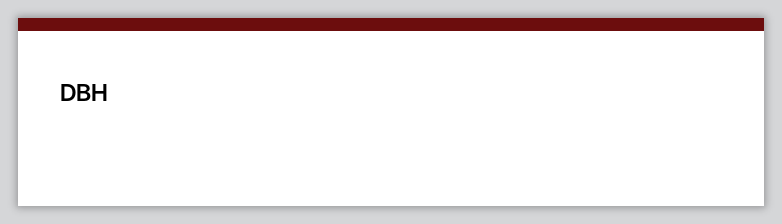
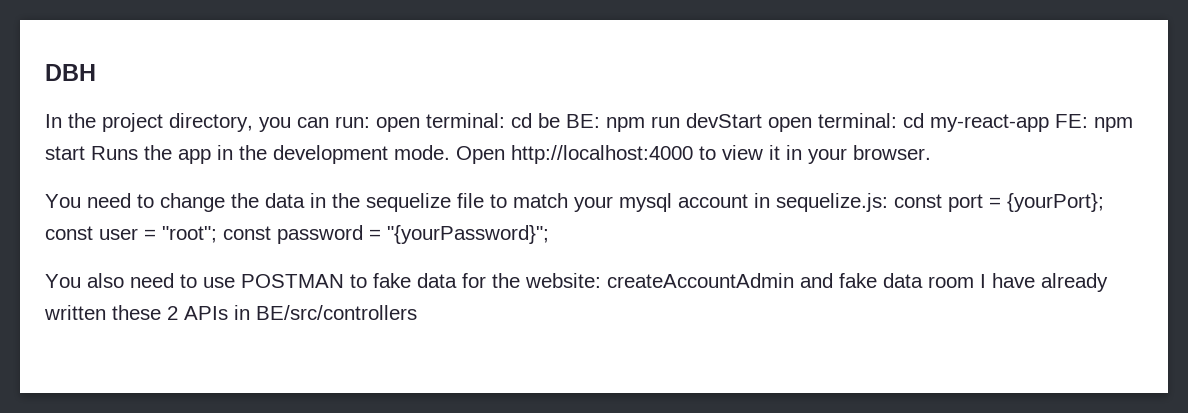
(108, 92) none -> [45,113,1133,132] [45,145,931,164] [45,193,1104,212] [45,225,549,244] [45,273,1108,292] [44,305,417,320] // In the project directory, you can run: open terminal: cd be BE: npm run devStart open terminal: cd my-react-app FE: npm start Runs the app in the development mode. Open http://localhost:4000 to view it in your browser. // You need to change the data in the sequelize file to match your mysql account in sequelize.js: const port = {yourPort}; const user = "root"; const password = "{yourPassword}"; // You also need to use POSTMAN to fake data for the website: createAccountAdmin and fake data room I have already written these 2 APIs in BE/src/controllers

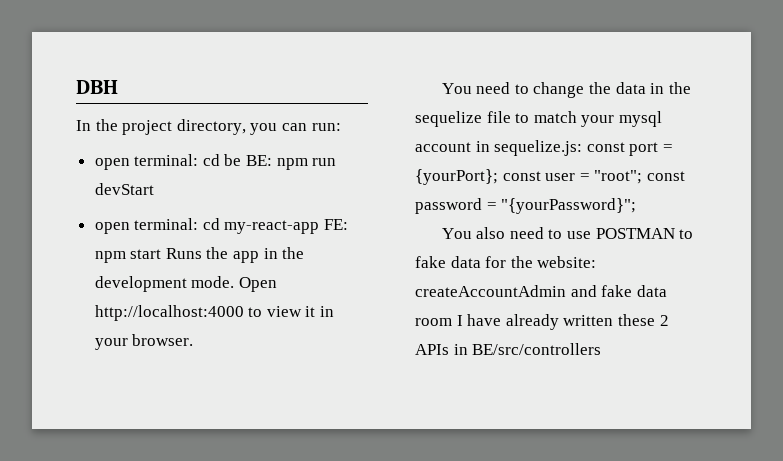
(370, 122) none -> (341, 127) //
(762, 120) none -> (154, 189) //

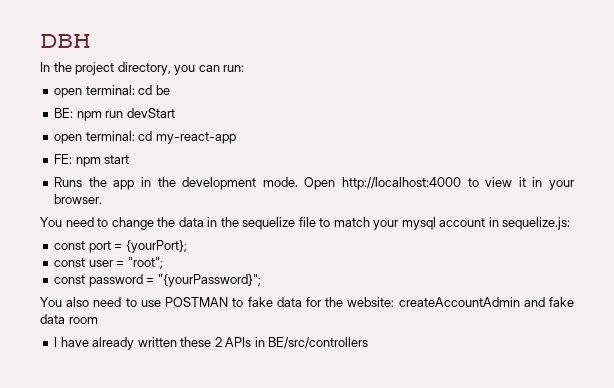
(242, 160) none -> (170, 90) //
(320, 227) none -> (236, 138) //
(162, 254) none -> (130, 159) //
(583, 148) none -> (571, 223) //
(498, 177) none -> (187, 246) //
(643, 177) none -> (163, 263) //
(452, 322) none -> (98, 320) //

